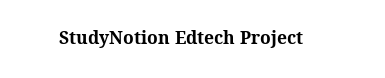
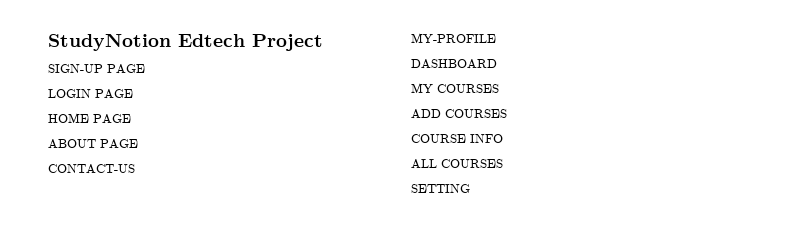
(303, 39) none -> [48,64,145,74] [48,89,133,99] [48,113,131,124] [48,139,138,149] [48,164,135,174] [411,33,496,43] [411,59,497,69] [411,83,499,93] [411,109,507,119] [411,134,503,143] [411,159,503,169] [411,184,470,193] // SIGN-UP PAGE // LOGIN PAGE // HOME PAGE // ABOUT PAGE // CONTACT-US // MY-PROFILE // DASHBOARD // MY COURSES // ADD COURSES // COURSE INFO // ALL COURSES // SETTING

